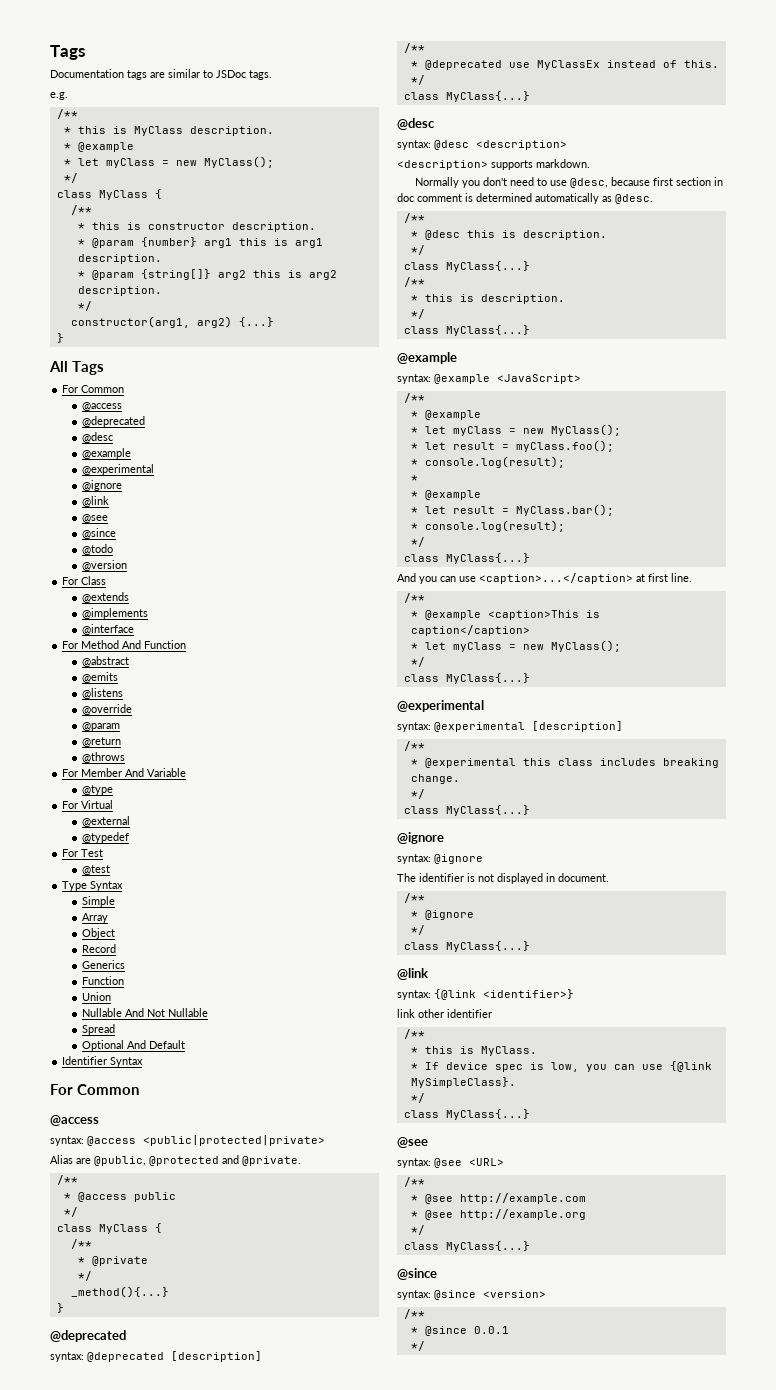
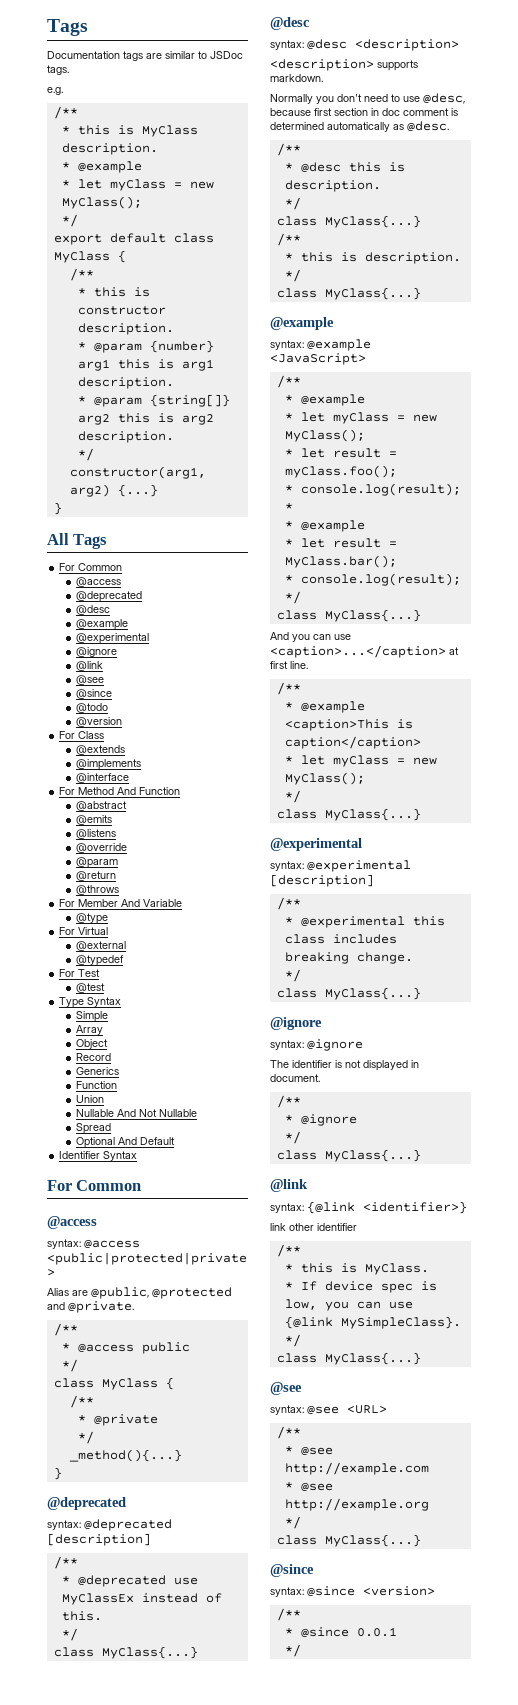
(78, 178) none -> [53,233,166,245] export default

